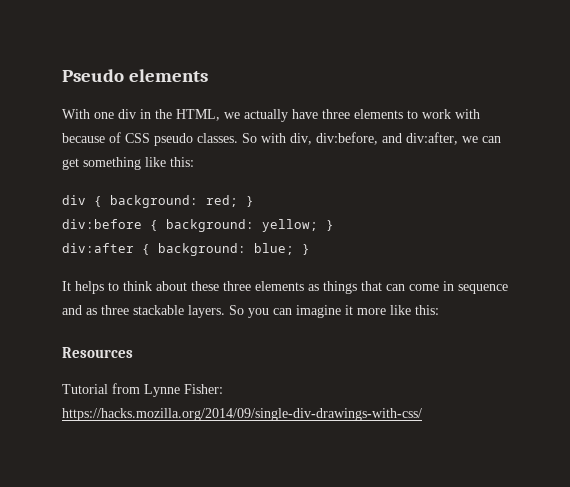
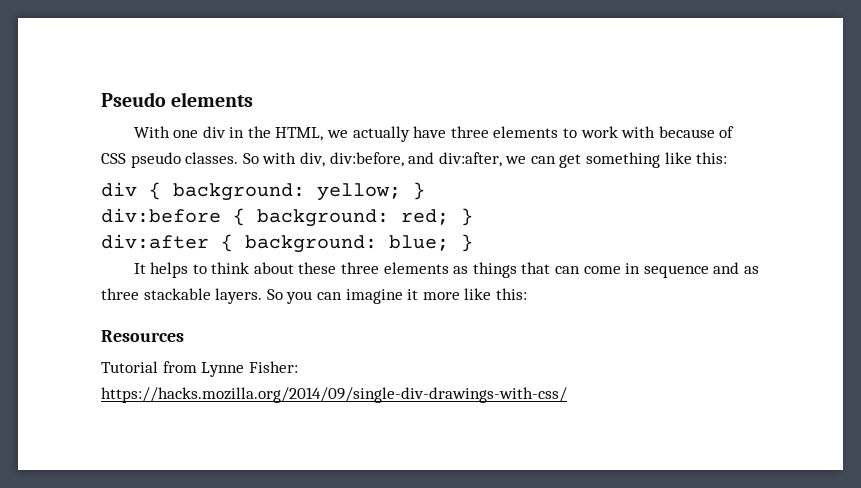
[206,195,238,207] red; -> [317,183,401,201] yellow;
[262,219,318,232] yellow; -> [401,209,449,225] red;

